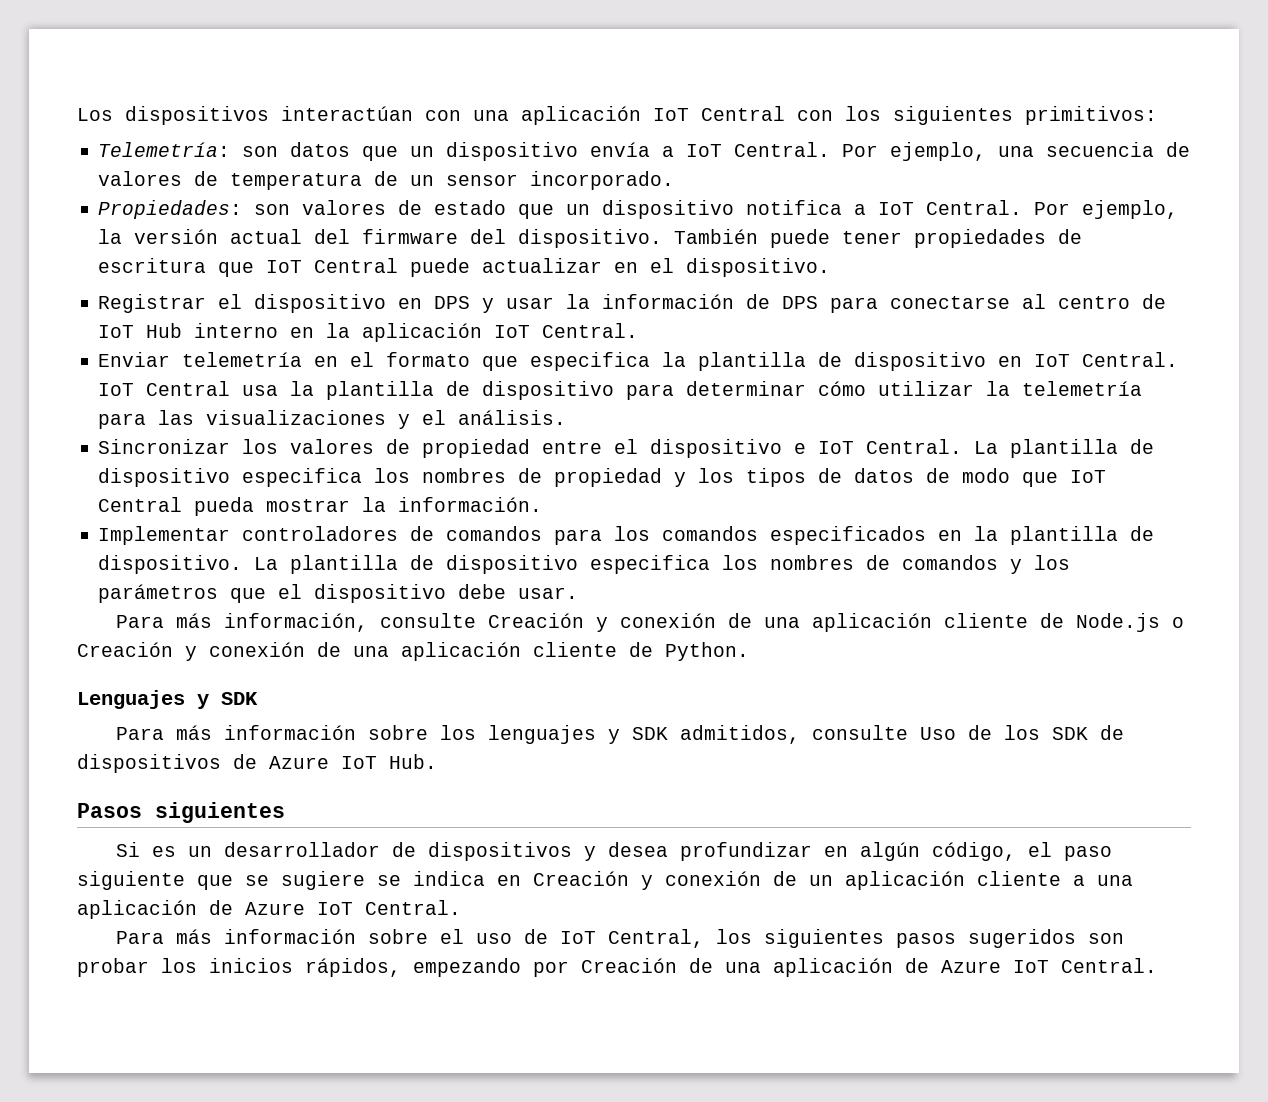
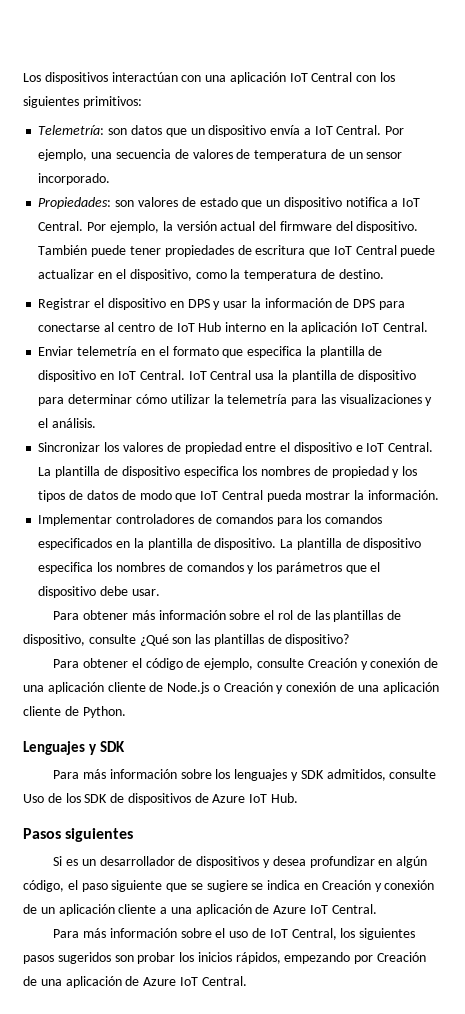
[686,258,831,277] dispositivo. -> [129,269,384,281] dispositivo, como la temperatura de destino.
[175,613,368,632] más información, -> [83,610,402,622] [23,634,350,646] [53,658,254,670] obtener más información sobre el rol de las plantillas de dispositivo, consulte ¿Qué son las plantillas de dispositivo? // Para obtener el código de ejemplo,

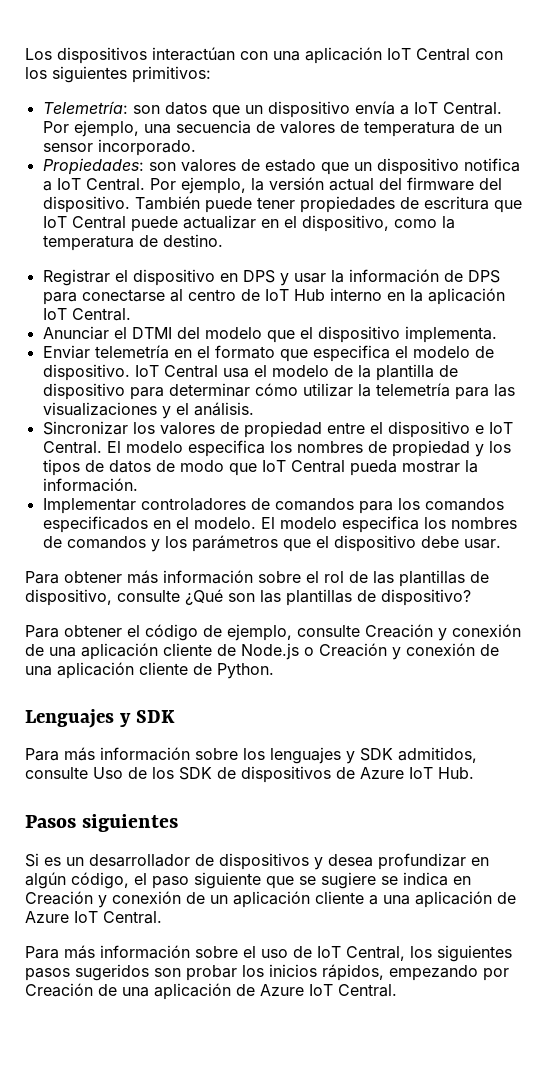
(428, 327) none -> [42,326,497,343] // Anunciar el DTMI del modelo que el dispositivo implementa.
[305,346,383,358] [38,370,275,382] la plantilla de dispositivo en IoT Central. IoT Central usa -> [394,346,494,358] [42,364,353,381] el modelo de dispositivo. IoT Central usa el modelo de
[38,466,180,478] La plantilla de dispositivo -> [106,441,183,453] El modelo
[133,538,422,550] la plantilla de dispositivo. La plantilla de dispositivo -> [175,517,337,529] el modelo. El modelo

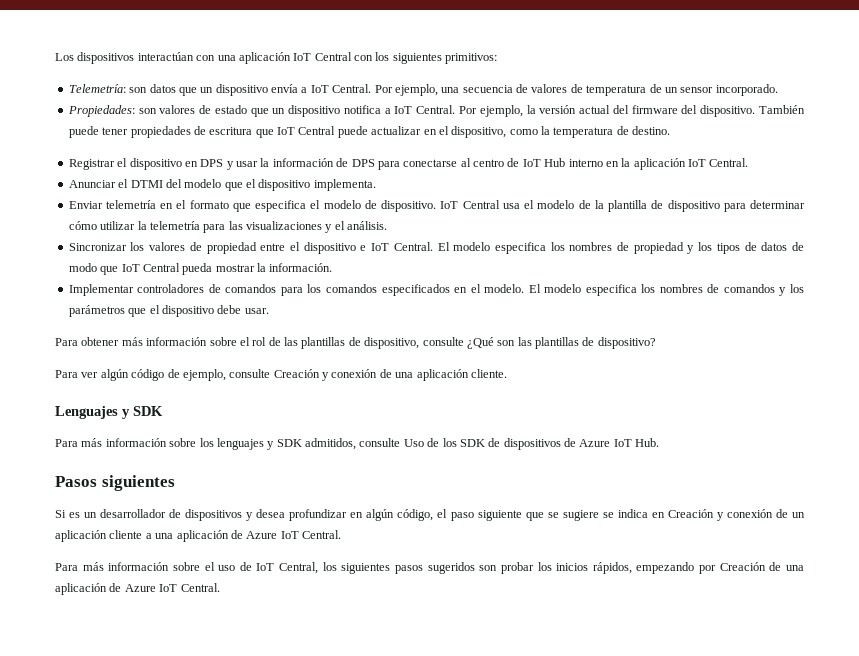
[64,625,140,637] obtener el -> [81,369,129,381] ver algún
[163,643,499,660] [25,662,274,679] cliente de Node.js o Creación y conexión de una aplicación cliente de Python. -> [470,369,507,378] cliente.

